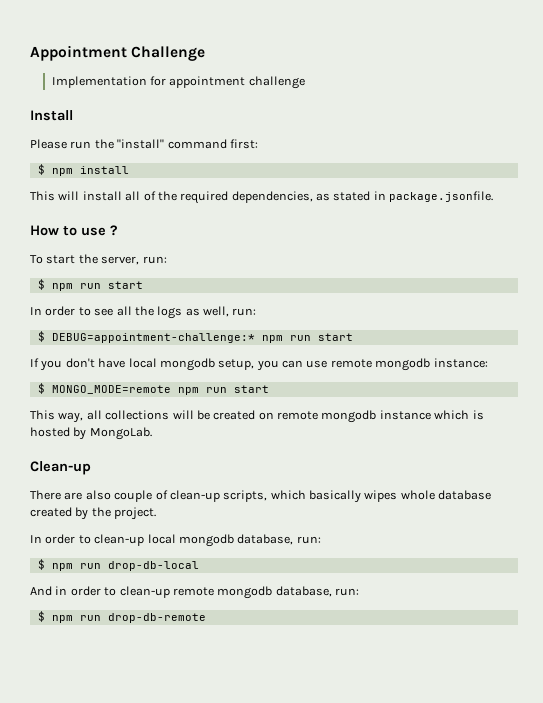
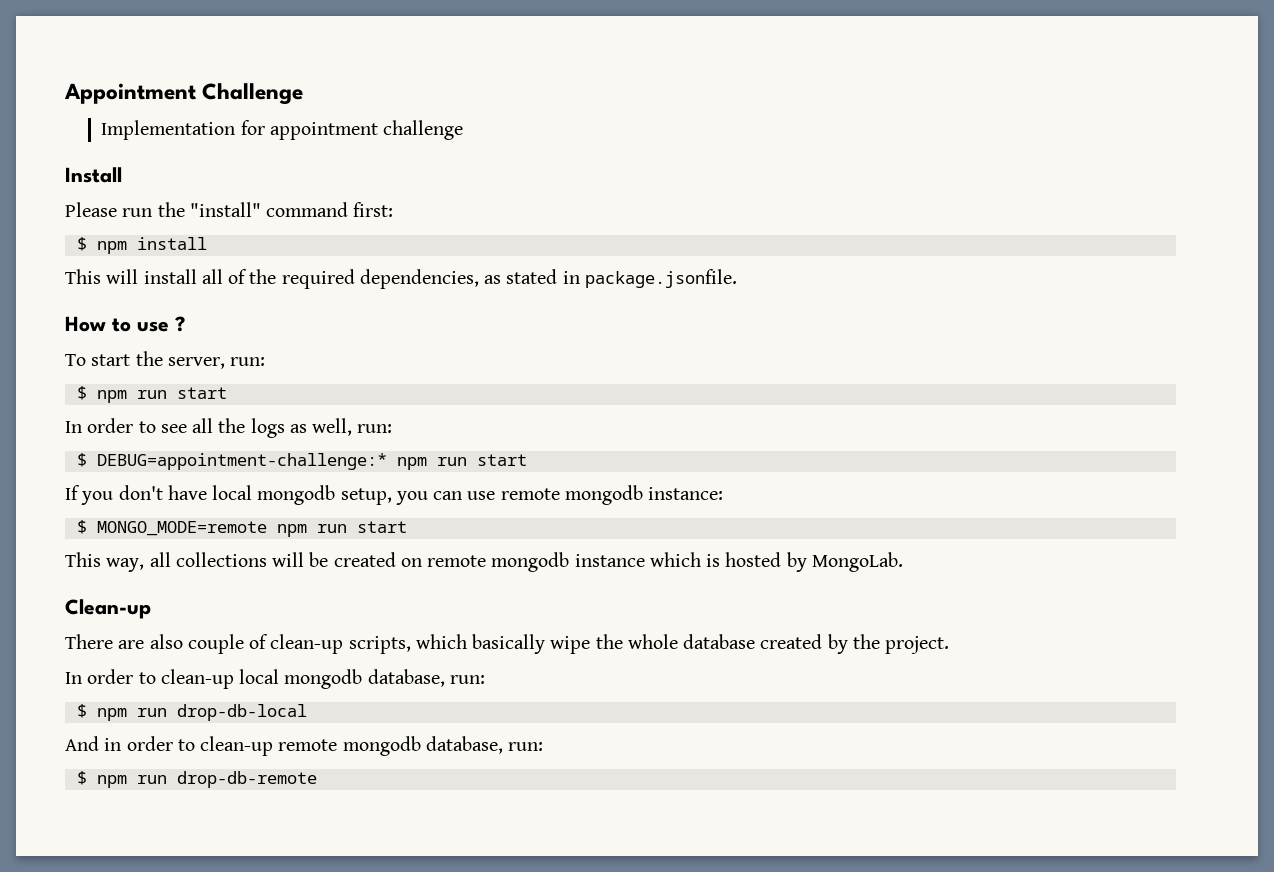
[364,490,398,502] wipes -> [550,634,623,654] wipe the

